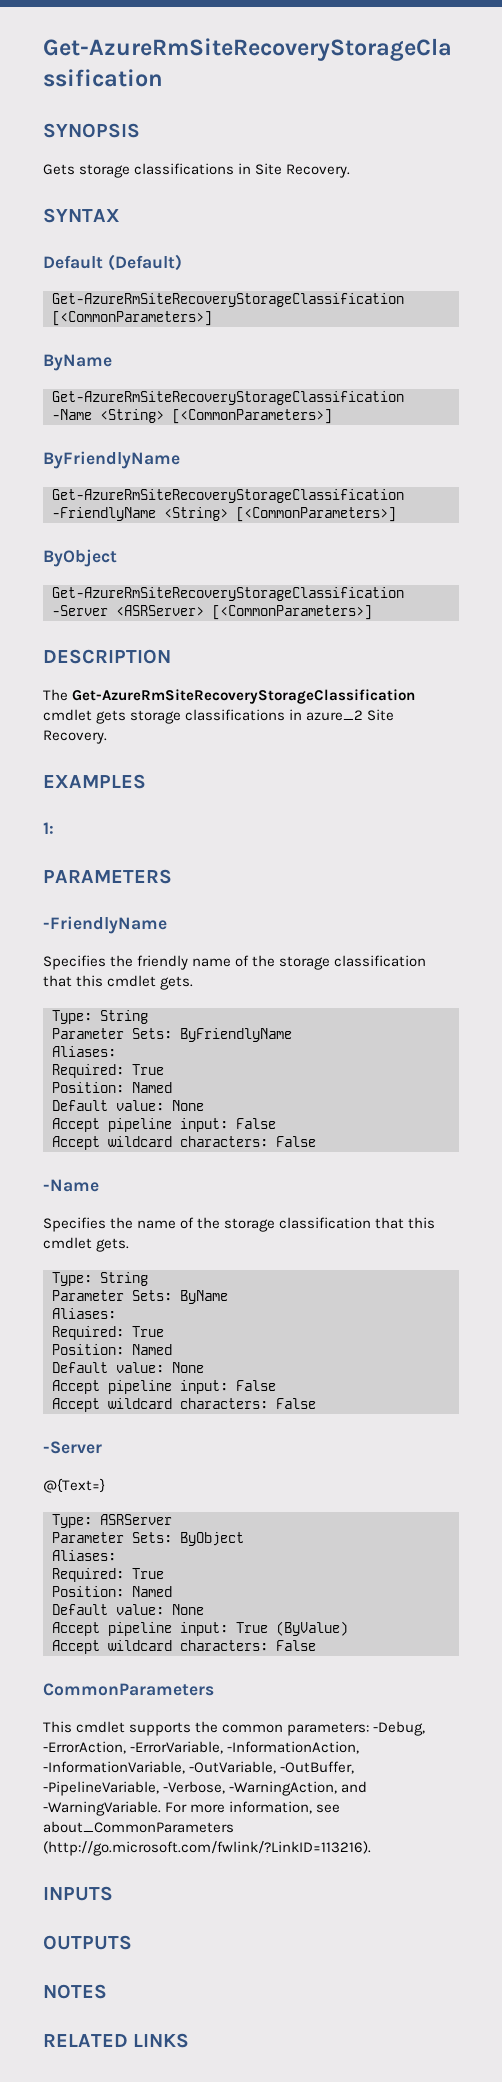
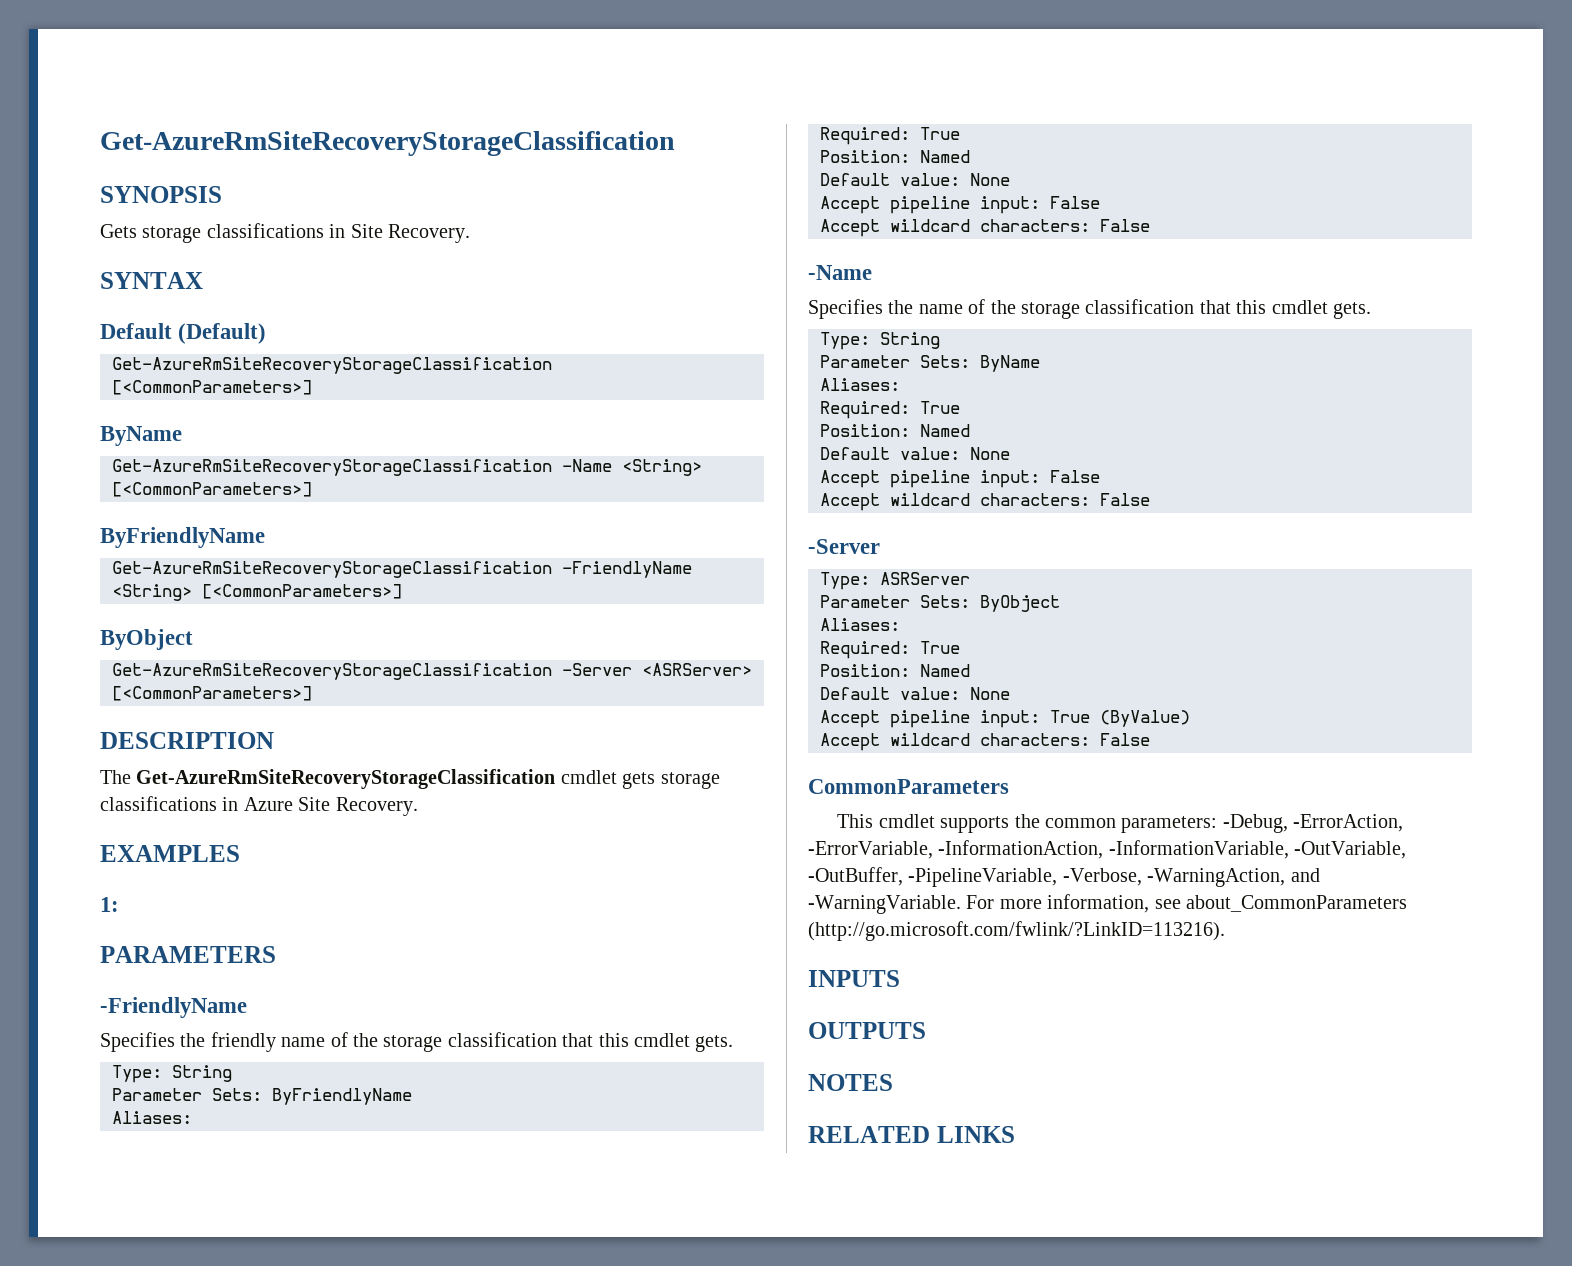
[306,710,364,721] azure_2 -> [243,797,293,811] Azure
[43,1478,105,1493] // @{Text=} -> (880, 546) none

